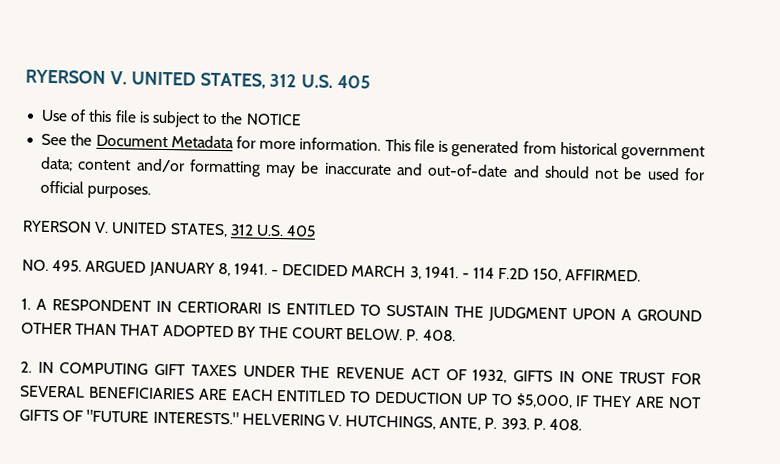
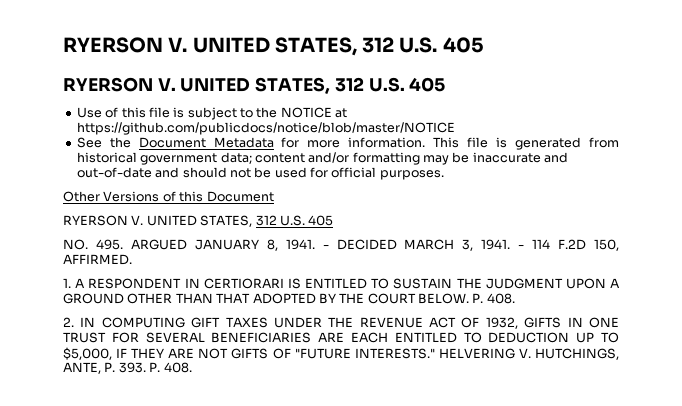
[25,69,372,89] RYERSON V. UNITED STATES, 312 U.S. 405 -> [63,37,484,56] [63,77,446,94] RYERSON V. UNITED STATES, 312 U.S. 405 // RYERSON V. UNITED STATES, 312 U.S. 405
(302, 119) none -> [335,108,348,118] [76,122,455,135] at https://github.com/publicdocs/notice/blob/master/NOTICE
(152, 192) none -> [63,191,274,202] // Other Versions of this Document

